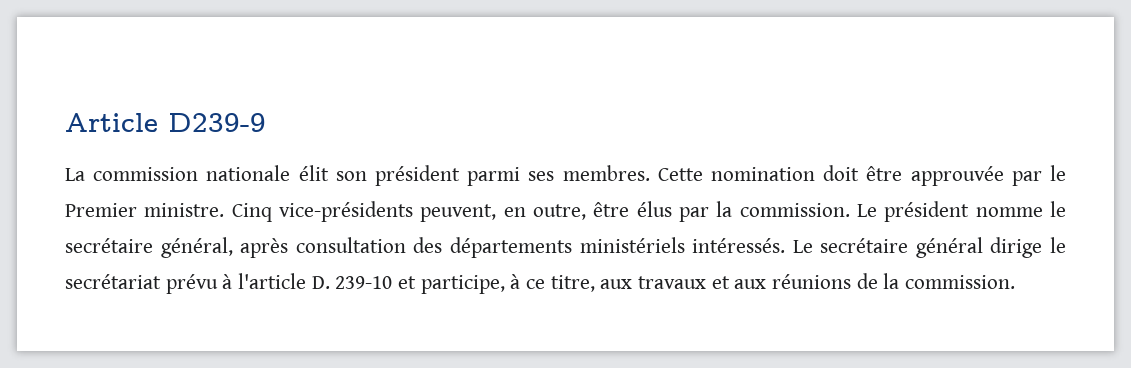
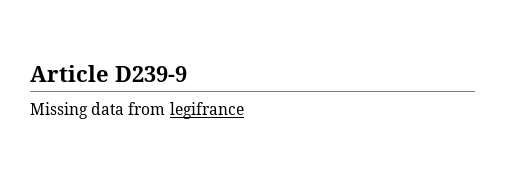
[65,165,1067,186] [65,201,1067,222] [65,237,1067,258] [65,273,1016,294] La commission nationale élit son président parmi ses membres. Cette nomination doit être approuvée par le Premier ministre. Cinq vice-présidents peuvent, en outre, être élus par la commission. Le président nomme le secrétaire général, après consultation des départements ministériels intéressés. Le secrétaire général dirige le secrétariat prévu à l'article D. 239-10 et participe, à ce titre, aux travaux et aux réunions de la commission. -> [30,102,244,119] Missing data from legifrance

